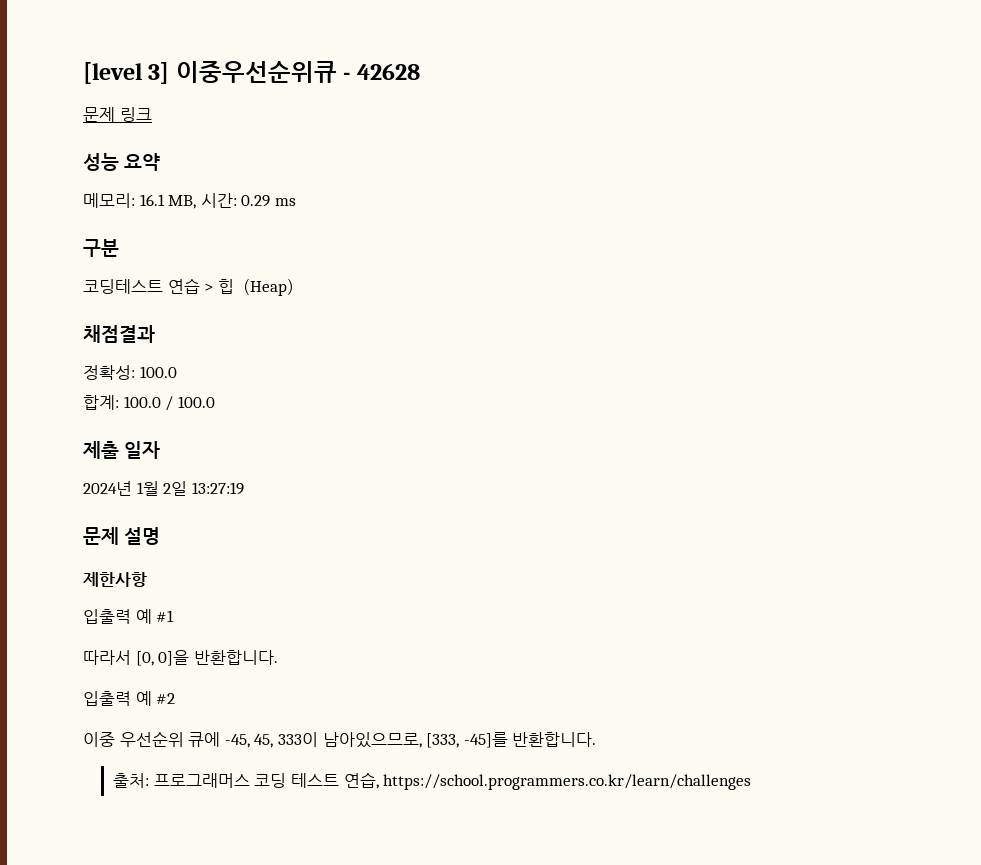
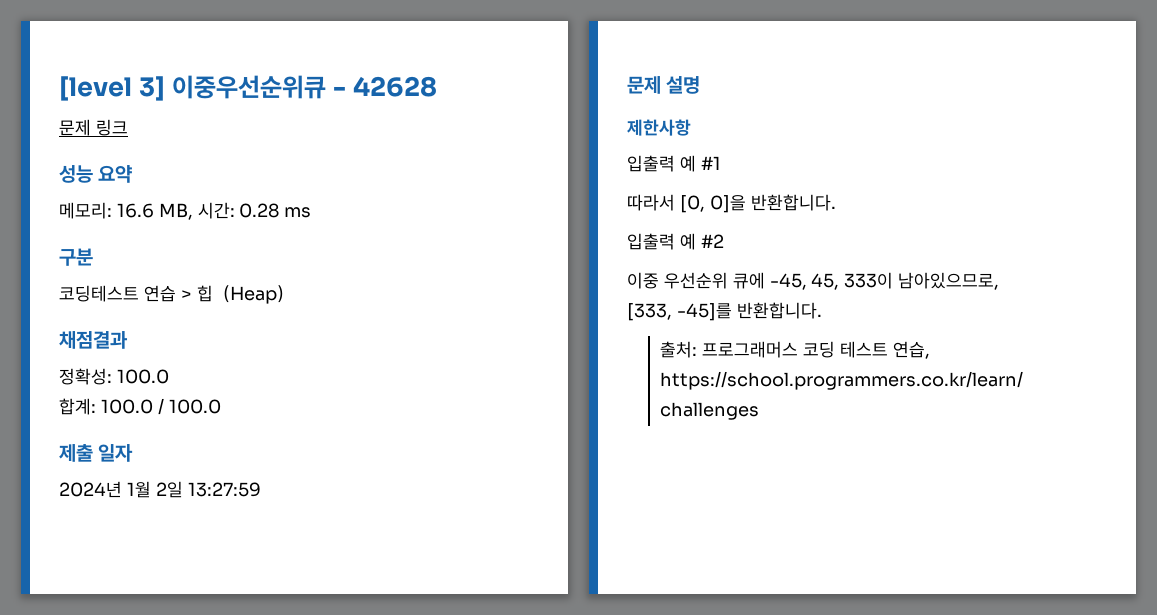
[139,194,165,206] 16.1 -> [116,203,154,218] 16.6
[241,195,271,207] 0.29 -> [239,203,280,218] 0.28
[191,482,244,495] 13:27:19 -> [187,482,261,497] 13:27:59

